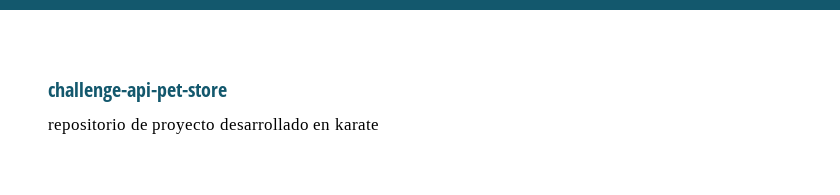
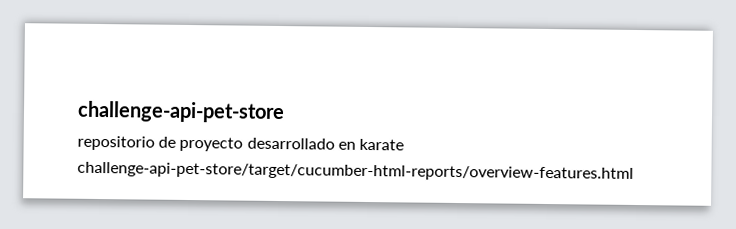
(379, 124) none -> [77,161,634,182] // challenge-api-pet-store/target/cucumber-html-reports/overview-features.html

